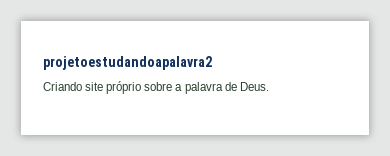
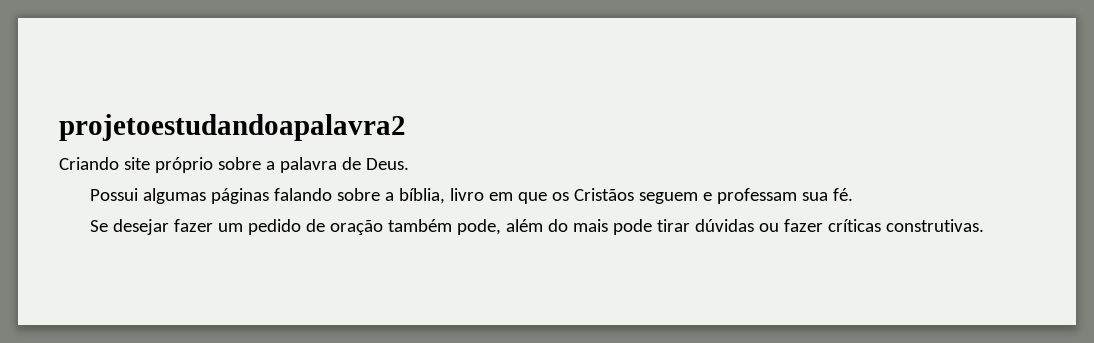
(269, 86) none -> [89,188,853,204] [89,219,984,235] // Possui algumas páginas falando sobre a bíblia, livro em que os Cristãos seguem e professam sua fé. // Se desejar fazer um pedido de oração também pode, além do mais pode tirar dúvidas ou fazer críticas construtivas.

